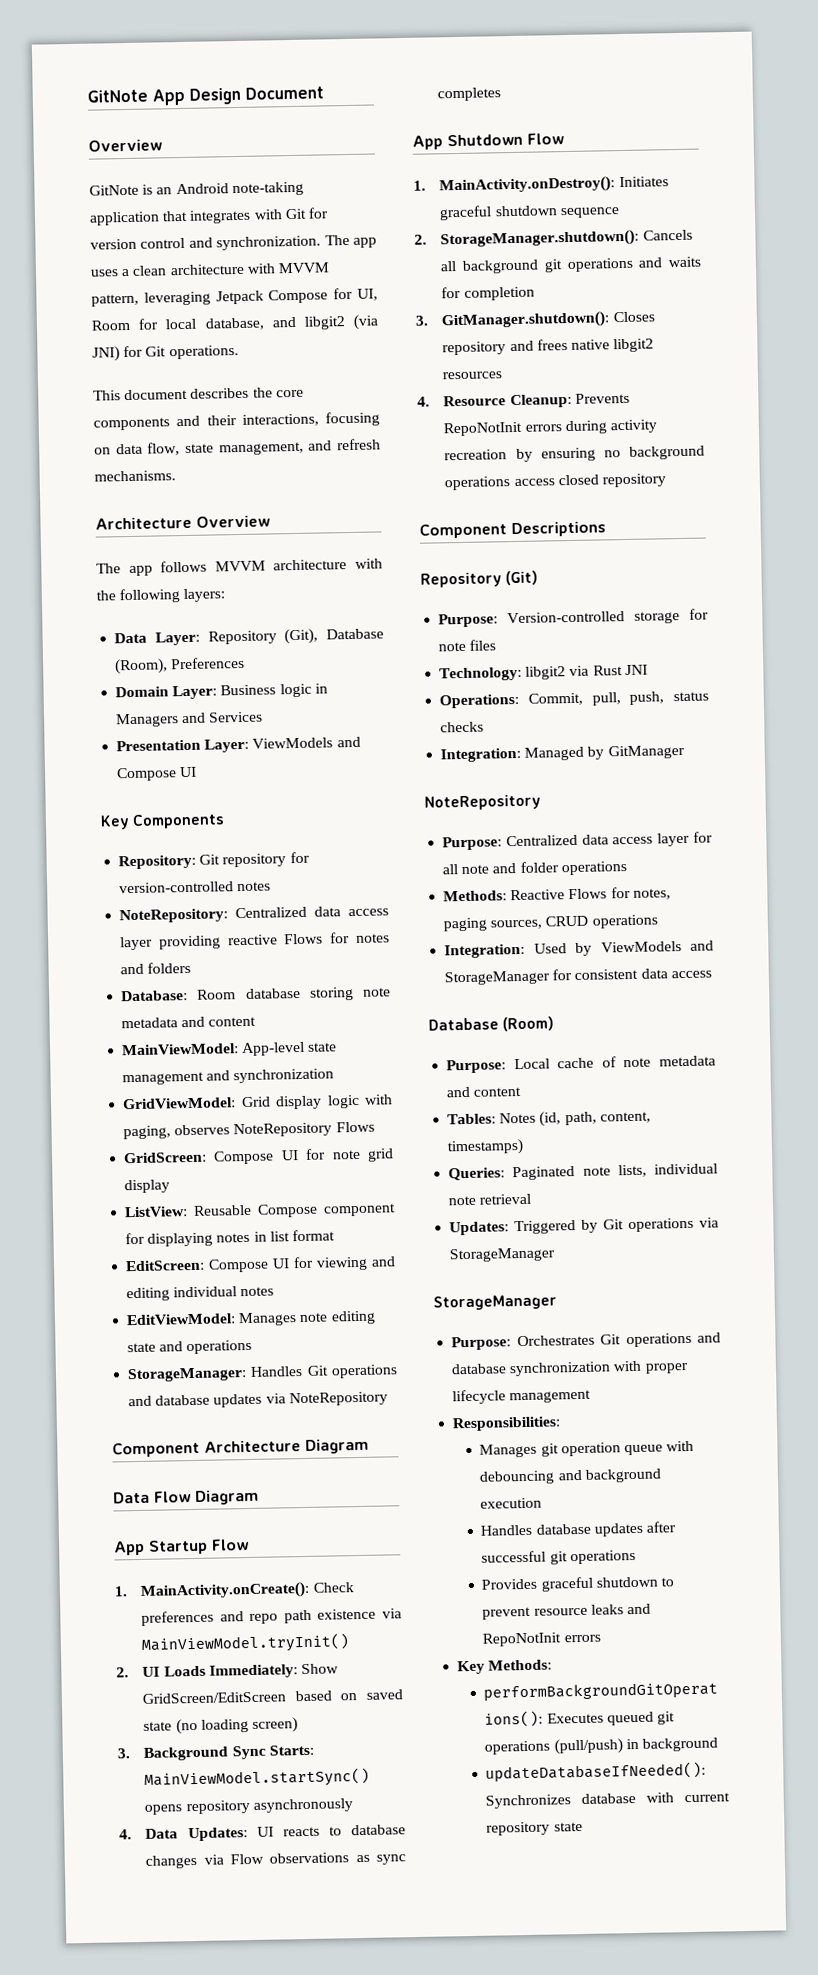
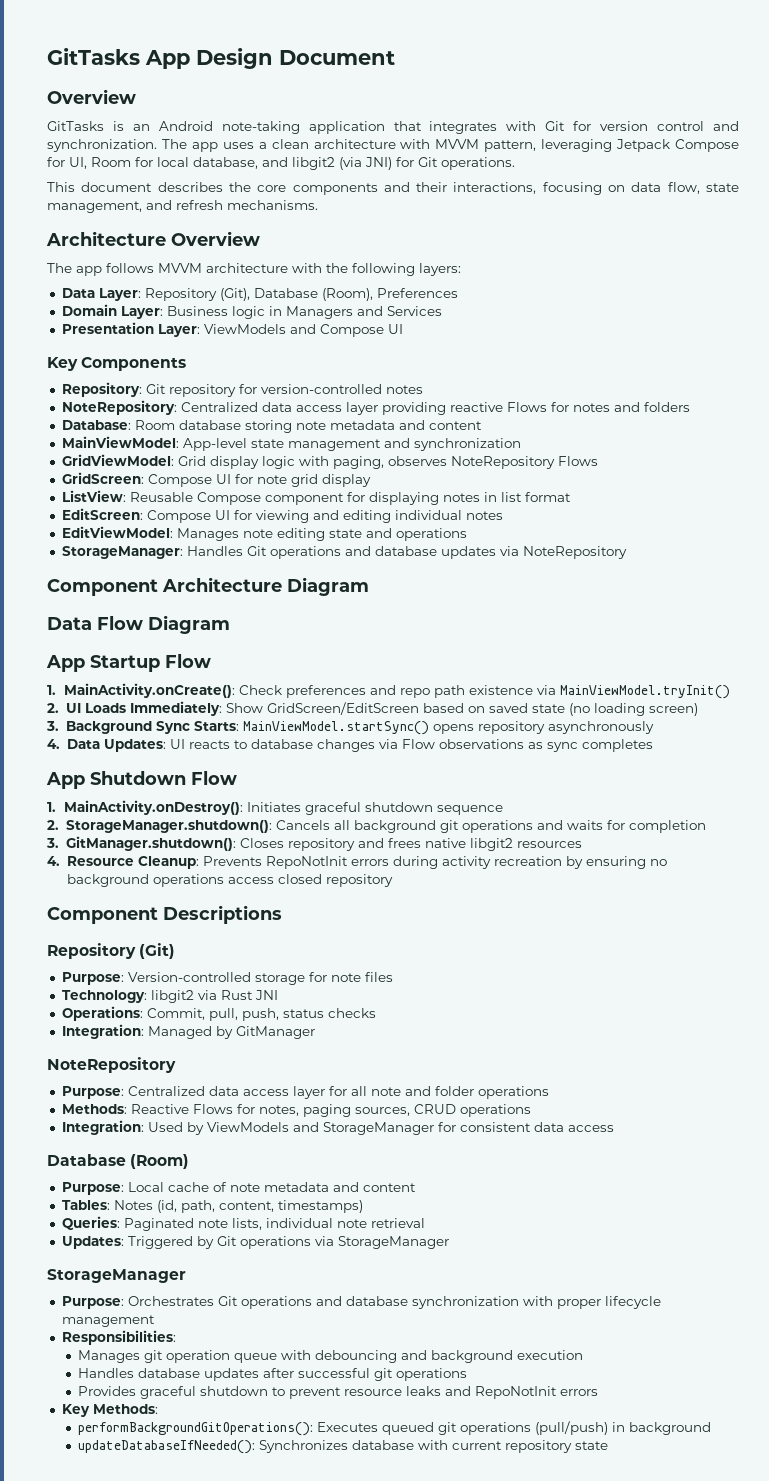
[87,89,148,103] GitNote -> [47,48,140,65] GitTasks
[89,184,139,196] GitNote -> [47,121,104,131] GitTasks

